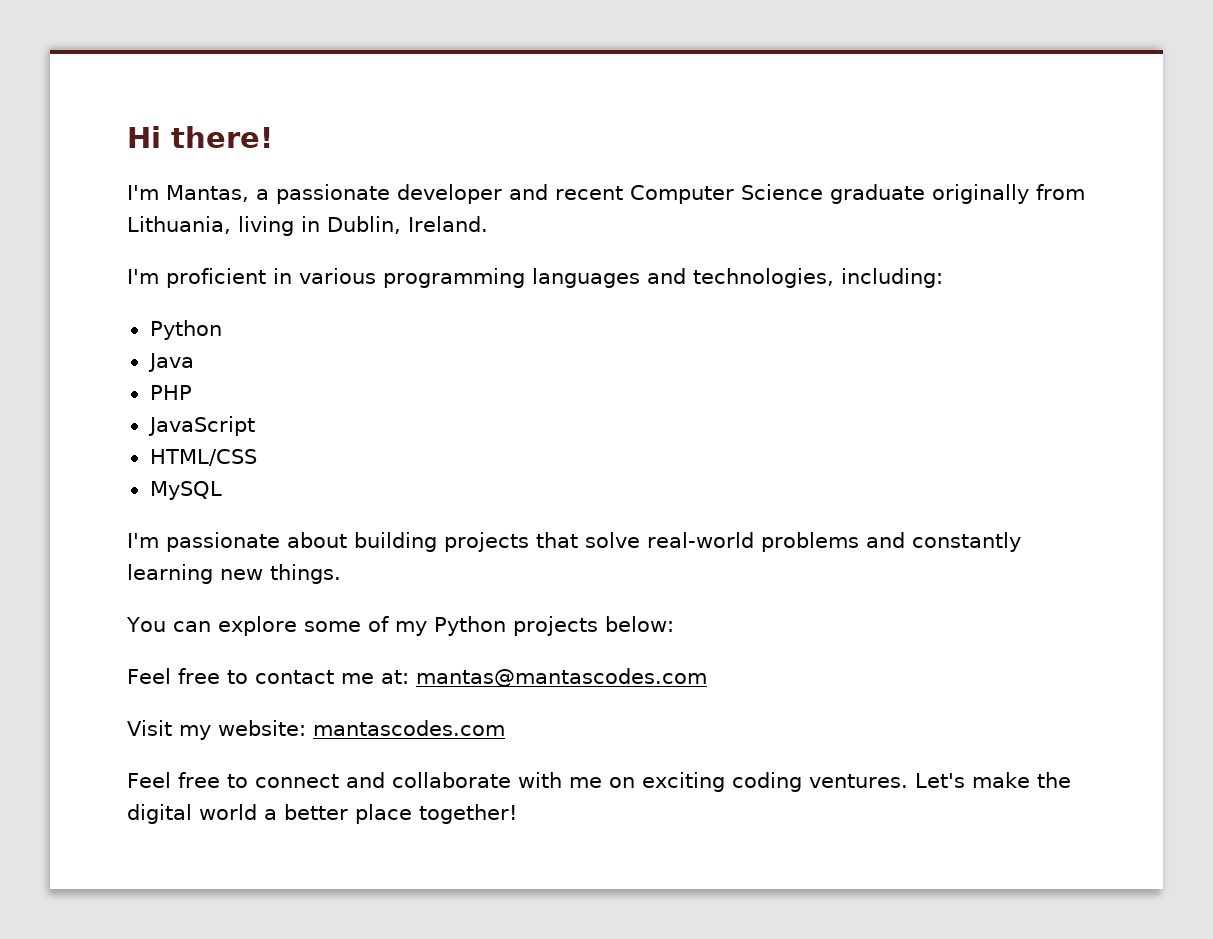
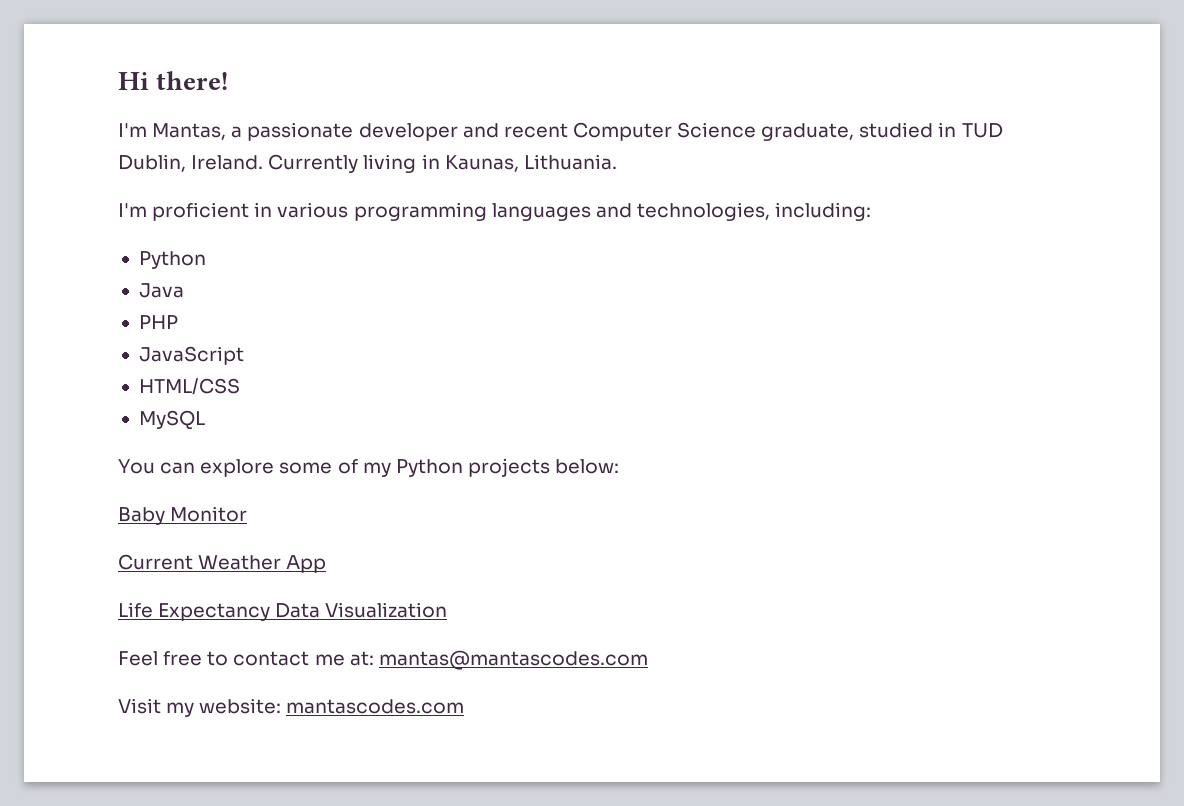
[830,184,1085,204] [127,216,488,236] graduate originally from Lithuania, living in Dublin, Ireland. -> [761,122,1003,141] [118,154,617,173] graduate, studied in TUD Dublin, Ireland. Currently living in Kaunas, Lithuania.
[127,532,1021,552] [127,564,341,584] // I'm passionate about building projects that solve real-world problems and constantly learning new things. -> (205, 420) none
(674, 624) none -> [118,506,248,525] [118,554,327,573] [118,602,448,621] // Baby Monitor // Current Weather App // Life Expectancy Data Visualization
[127,772,1071,792] [127,804,517,824] // Feel free to connect and collaborate with me on exciting coding ventures. Let's make the digital world a better place together! -> (465, 706) none

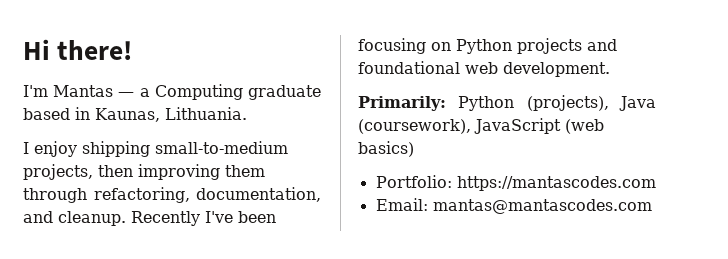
[152,122,1003,141] [118,154,617,173] [118,202,872,221] [138,251,206,269] [138,283,184,298] [138,315,178,329] [138,346,244,365] [138,378,240,395] [138,410,205,430] [118,458,620,477] [118,506,248,525] [118,554,327,573] [118,602,448,621] [118,650,648,670] [118,698,465,717] Mantas, a passionate developer and recent Computer Science graduate, studied in TUD Dublin, Ireland. Currently living in Kaunas, Lithuania. // I'm proficient in various programming languages and technologies, including: // Python // Java // PHP // JavaScript // HTML/CSS // MySQL // You can explore some of my Python projects below: // Baby Monitor // Current Weather App // Life Expectancy Data Visualization // Feel free to contact me at: mantas@mantascodes.com // Visit my website: mantascodes.com -> [53,84,321,100] [23,107,247,122] [23,141,288,157] [23,164,265,180] [23,187,321,203] [23,211,276,226] [358,38,617,54] [358,61,610,77] [358,95,656,111] [358,118,604,134] [358,141,414,157] [375,175,656,191] [375,198,652,214] Mantas — a Computing graduate based in Kaunas, Lithuania. // I enjoy shipping small-to-medium projects, then improving them through refactoring, documentation, and cleanup. Recently I've been focusing on Python projects and foundational web development. // Primarily: Python (projects), Java (coursework), JavaScript (web basics) // Portfolio: https://mantascodes.com // Email: mantas@mantascodes.com

